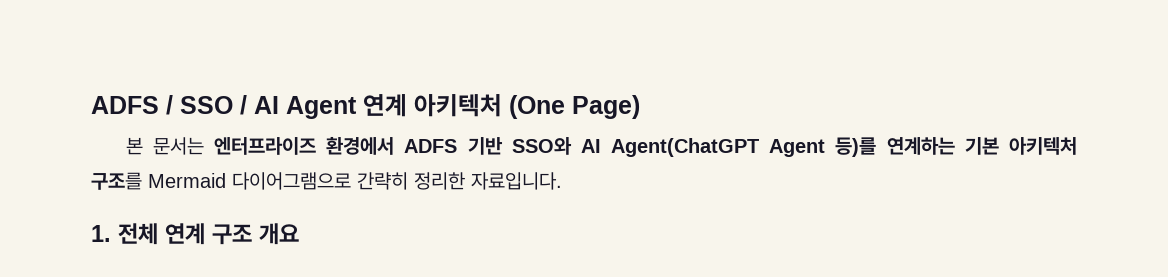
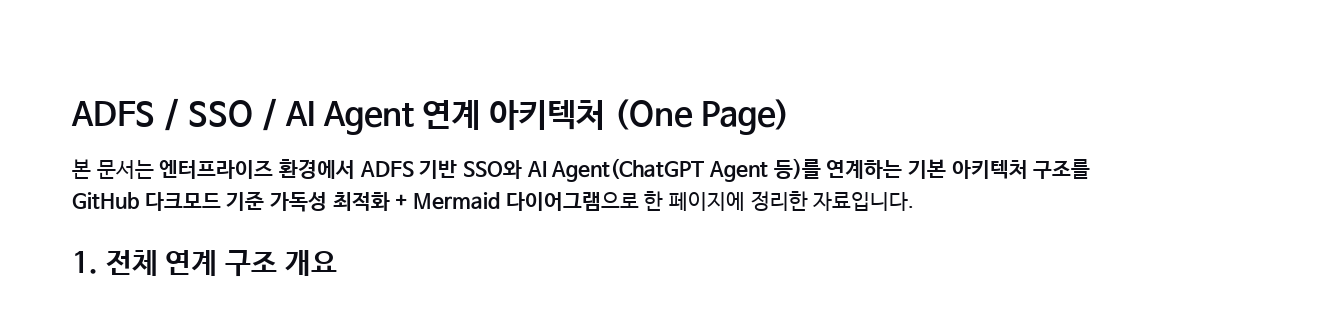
[148,172,408,190] Mermaid 다이어그램으로 간략히 -> [72,191,746,212] // GitHub 다크모드 기준 가독성 최적화 + Mermaid 다이어그램으로 한 페이지에

